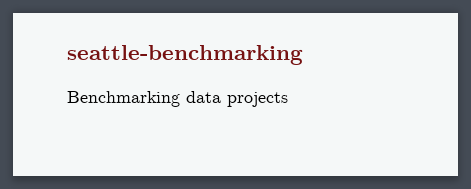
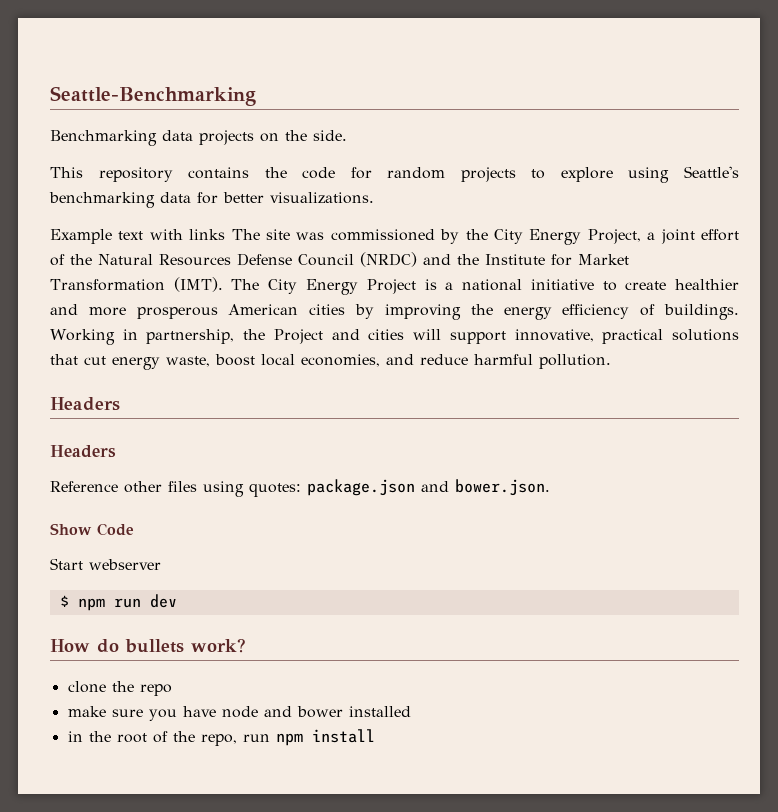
[67,45,303,65] seattle-benchmarking -> [50,86,256,106] Seattle-Benchmarking
(288, 99) none -> [260,130,347,142] [50,166,739,183] [49,192,374,208] [50,229,739,245] [50,252,629,267] [50,277,740,295] [50,304,740,320] [50,329,739,345] [50,354,611,370] [50,397,120,411] [50,445,116,458] [50,479,550,497] [50,523,134,536] [50,558,161,570] [59,594,177,611] [50,638,246,653] [67,681,172,696] [67,706,411,721] [67,729,375,746] on the side. // This repository contains the code for random projects to explore using Seattle's benchmarking data for better visualizations. // Example text with links The site was commissioned by the City Energy Project, a joint effort of the Natural Resources Defense Council (NRDC) and the Institute for Market Transformation (IMT). The City Energy Project is a national initiative to create healthier and more prosperous American cities by improving the energy efficiency of buildings. Working in partnership, the Project and cities will support innovative, practical solutions that cut energy waste, boost local economies, and reduce harmful pollution. // Headers // Headers // Reference other files using quotes: package.json and bower.json. // Show Code // Start webserver // $ npm run dev // How do bullets work? // clone the repo // make sure you have node and bower installed // in the root of the repo, run npm install

